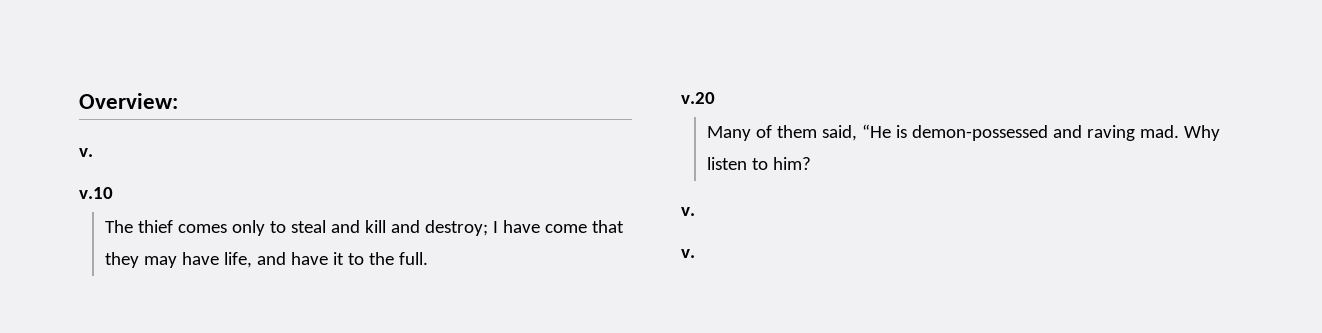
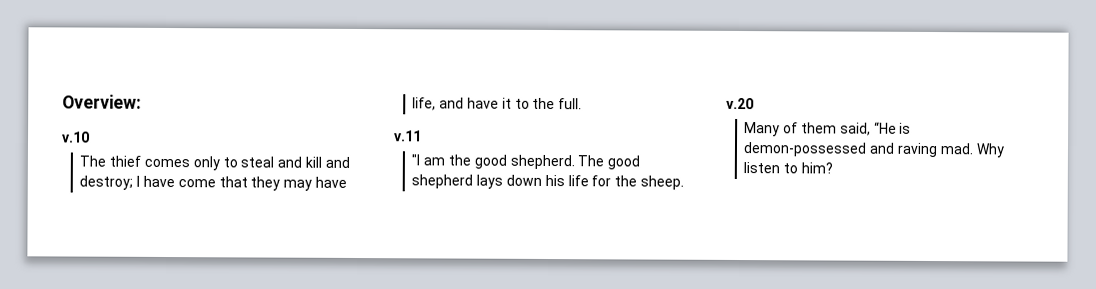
[79,148,93,157] // v. -> (142, 101) none
(428, 258) none -> [394,130,422,142] [411,154,641,170] [411,174,684,190] // v.11 // "I am the good shepherd. The good shepherd lays down his life for the sheep.
[681,207,695,216] [681,249,695,258] // v. // v. -> (833, 168) none

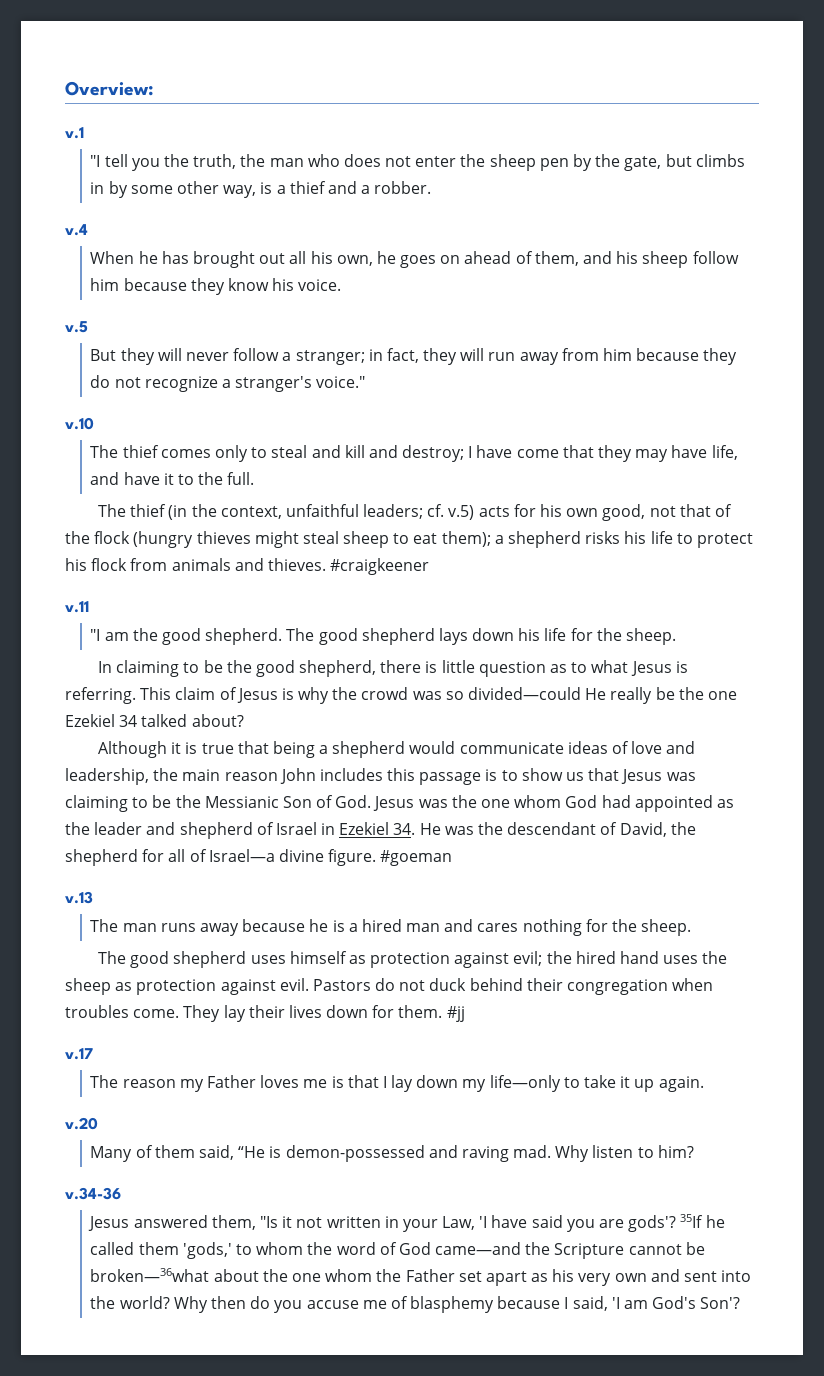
(142, 101) none -> [65,127,84,139] [90,154,745,171] [90,181,432,198] [65,224,88,236] [90,251,739,268] [90,278,342,295] [65,321,88,333] [90,348,738,365] [90,375,366,392] // v.1 // "I tell you the truth, the man who does not enter the sheep pen by the gate, but climbs in by some other way, is a thief and a robber. // v.4 // When he has brought out all his own, he goes on ahead of them, and his sheep follow him because they know his voice. // v.5 // But they will never follow a stranger; in fact, they will run away from him because they do not recognize a stranger's voice."
(583, 104) none -> [97,504,732,521] [65,531,753,548] [65,558,430,575] // The thief (in the context, unfaithful leaders; cf. v.5) acts for his own good, not that of the flock (hungry thieves might steal sheep to eat them); a shepherd risks his life to protect his flock from animals and thieves. #craigkeener
(684, 182) none -> [97,660,688,677] [65,687,737,704] [65,714,244,727] [97,741,696,758] [65,768,696,785] [65,795,734,812] [65,822,696,839] [65,849,453,866] [65,891,93,904] [90,919,692,936] [97,951,728,968] [65,978,714,995] [65,1005,465,1022] [65,1048,93,1060] [90,1075,704,1092] // In claiming to be the good shepherd, there is little question as to what Jesus is referring. This claim of Jesus is why the crowd was so divided—could He really be the one Ezekiel 34 talked about? // Although it is true that being a shepherd would communicate ideas of love and leadership, the main reason John includes this passage is to show us that Jesus was claiming to be the Messianic Son of God. Jesus was the one whom God had appointed as the leader and shepherd of Israel in Ezekiel 34. He was the descendant of David, the shepherd for all of Israel—a divine figure. #goeman // v.13 // The man runs away because he is a hired man and cares nothing for the sheep. // The good shepherd uses himself as protection against evil; the hired hand uses the sheep as protection against evil. Pastors do not duck behind their congregation when troubles come. They lay their lives down for them. #jj // v.17 // The reason my Father loves me is that I lay down my life—only to take it up again.
(833, 168) none -> [65,1187,121,1200] [88,1214,725,1232] [90,1242,705,1259] [90,1268,752,1286] [90,1296,741,1313] // v.34-36 // Jesus answered them, "Is it not written in your Law, 'I have said you are gods'? 35If he called them 'gods,' to whom the word of God came—and the Scripture cannot be broken—36what about the one whom the Father set apart as his very own and sent into the world? Why then do you accuse me of blasphemy because I said, 'I am God's Son'?

